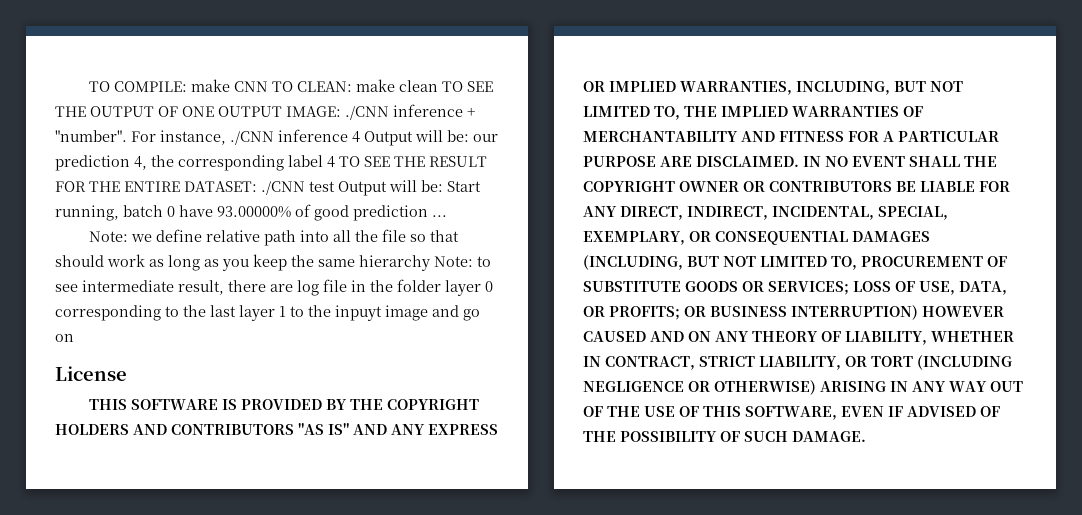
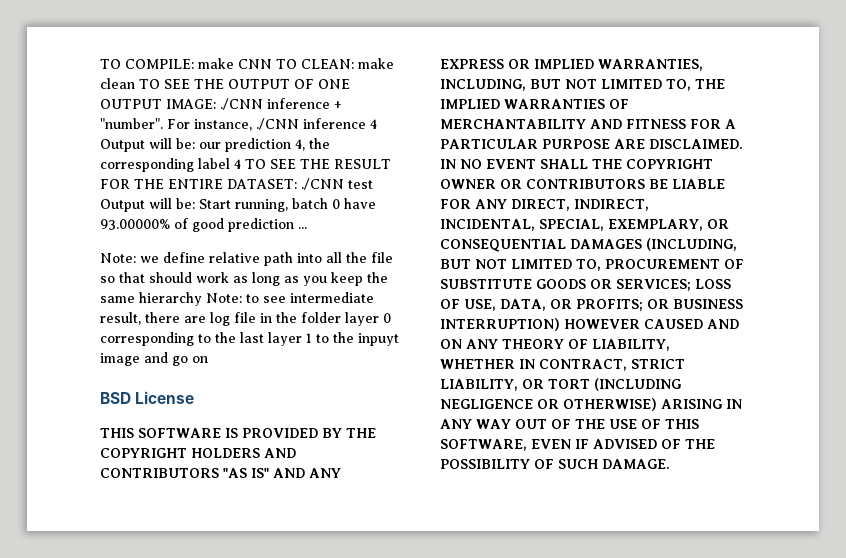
(74, 338) none -> [100,392,131,404] BSD

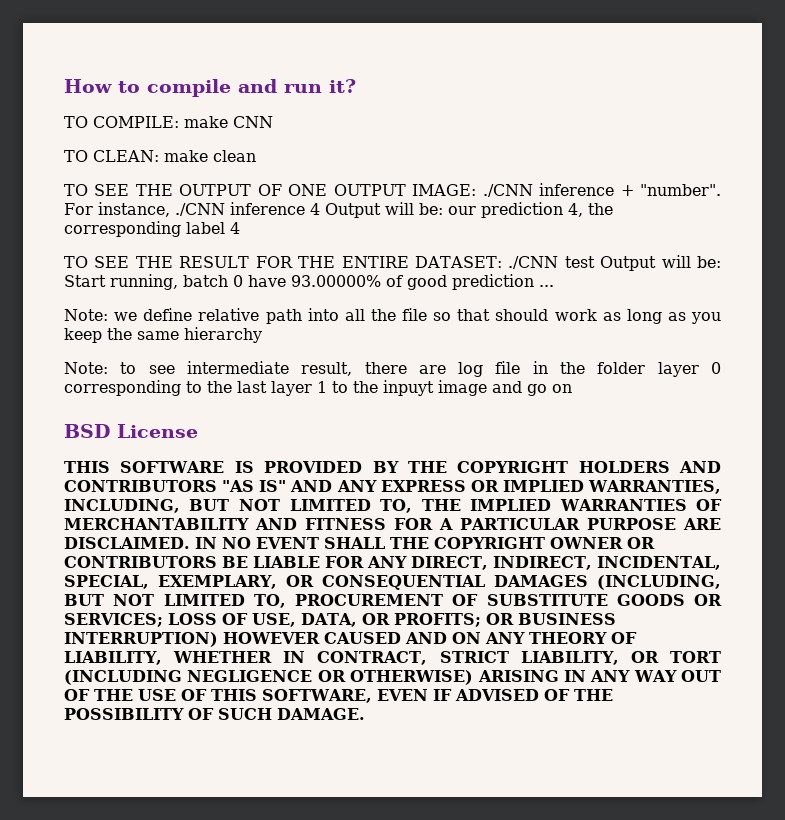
(100, 64) none -> [64,79,356,97] How to compile and run it? //
(272, 64) none -> (273, 122) //
(135, 83) none -> (256, 156) //
(241, 164) none -> (240, 228) //
(202, 299) none -> (262, 335) //

